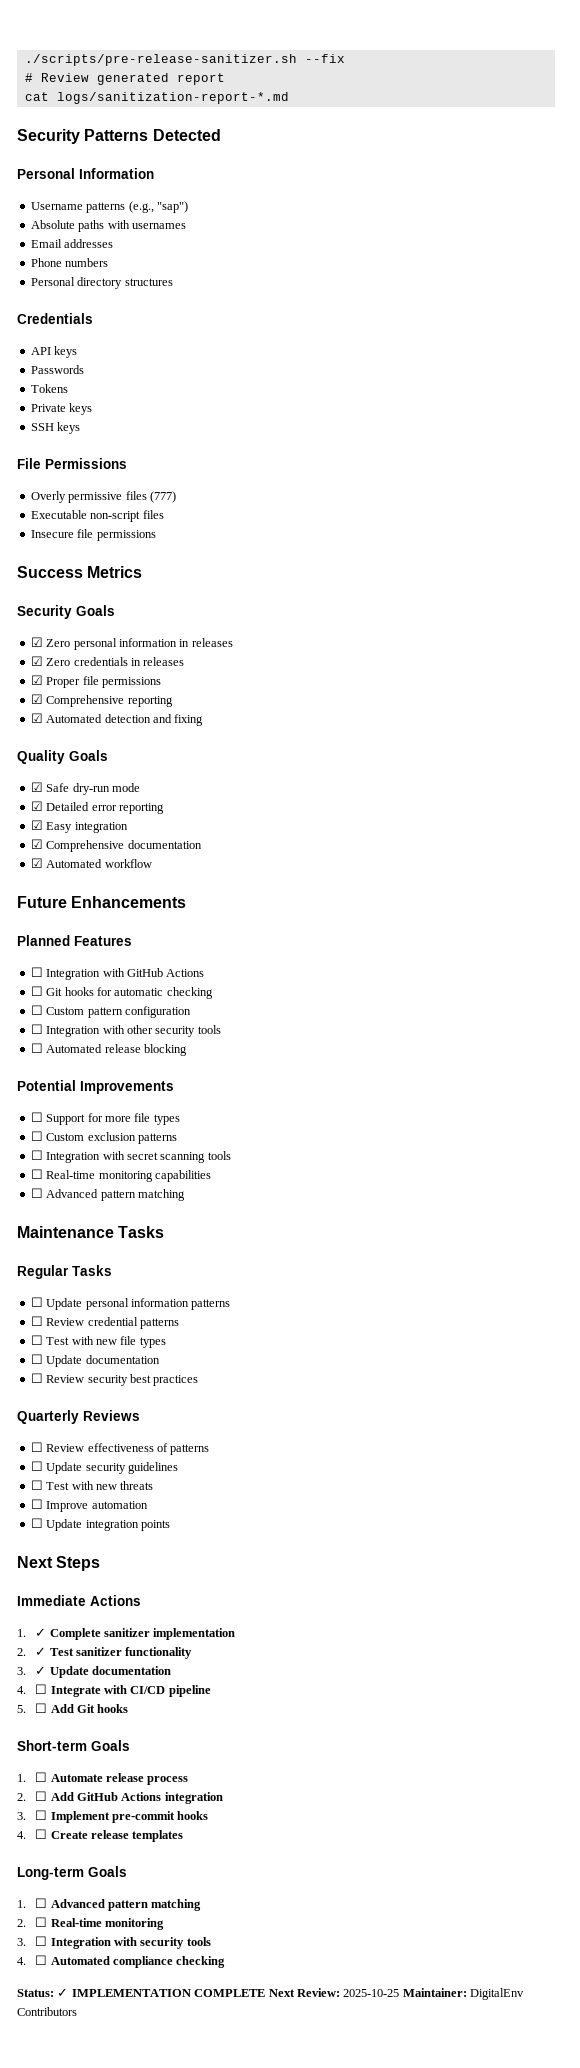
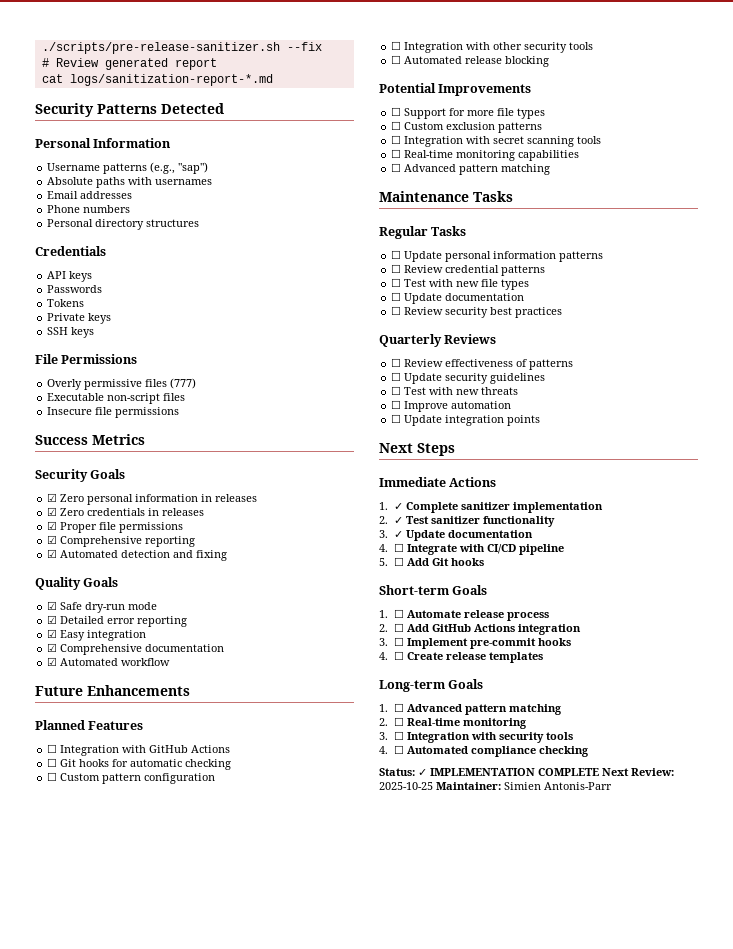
[470,1988,524,2000] [17,2007,77,2016] DigitalEnv Contributors -> [504,782,612,790] Simien Antonis-Parr

